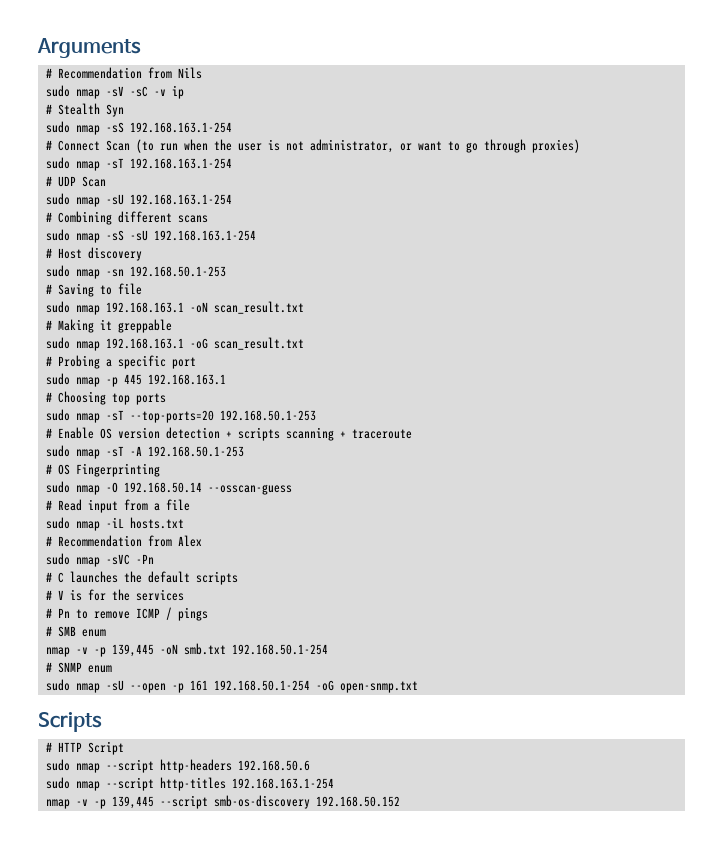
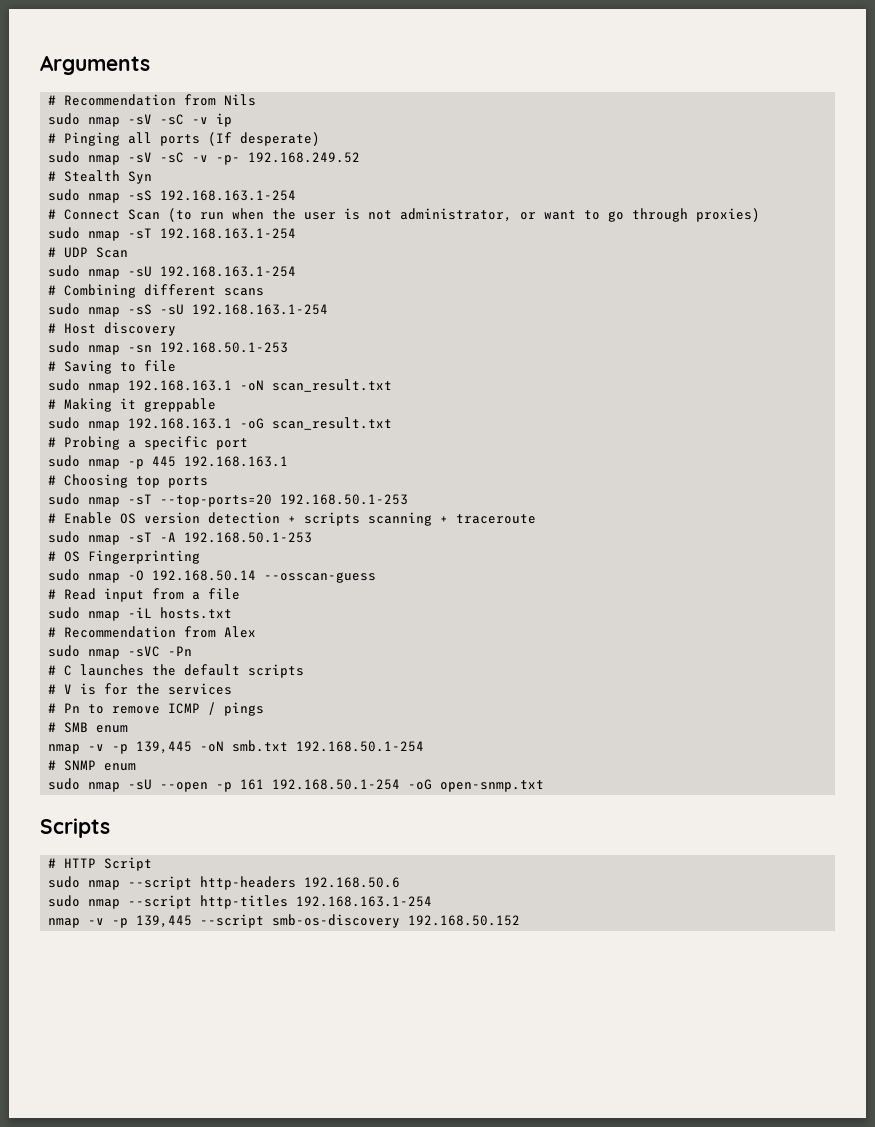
(185, 92) none -> [48,132,321,146] [48,151,361,165] // # Pinging all ports (If desperate) // sudo nmap -sV -sC -v -p- 192.168.249.52

